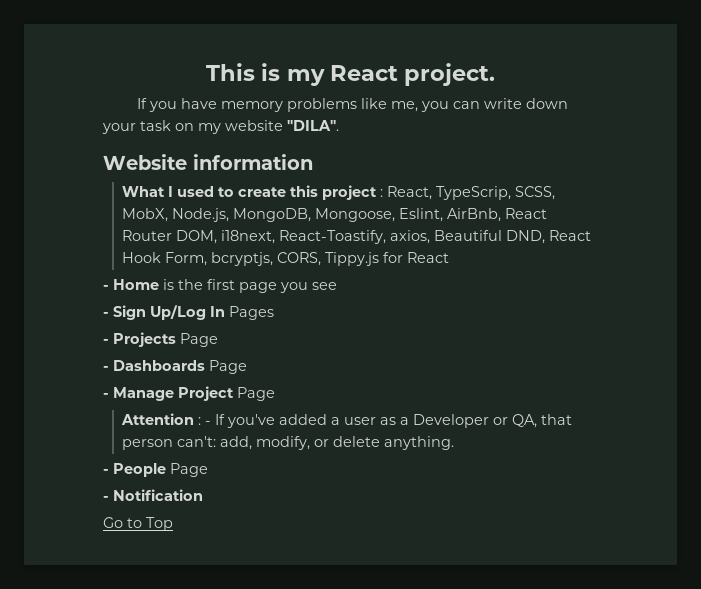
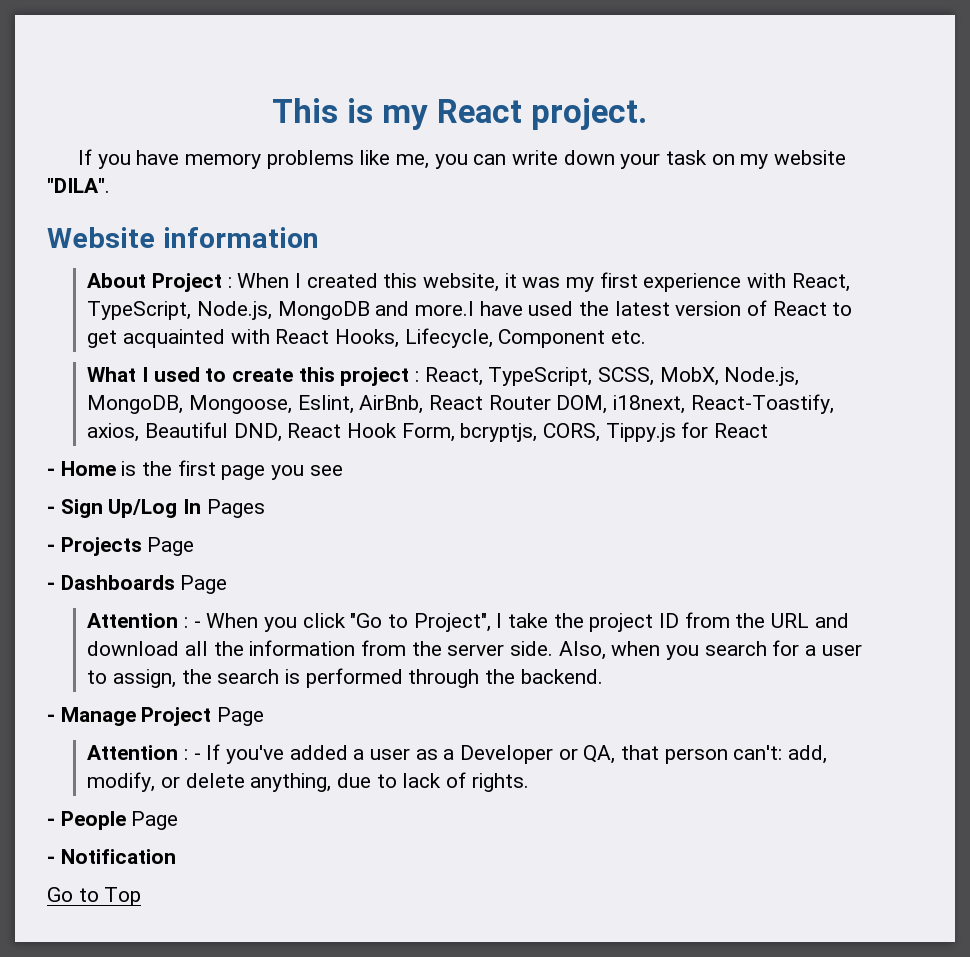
(313, 162) none -> [87,272,850,292] [87,300,853,320] [87,328,646,348] // About Project : When I created this website, it was my first experience with React, TypeScript, Node.js, MongoDB and more.I have used the latest version of React to get acquainted with React Hooks, Lifecycle, Component etc.
[436,186,512,200] TypeScrip, -> [488,367,593,386] TypeScript,
(247, 367) none -> [87,612,849,632] [87,640,862,660] [87,668,603,688] // Attention : - When you click "Go to Project", I take the project ID from the URL and download all the information from the server side. Also, when you search for a user to assign, the search is performed through the backend.
[384,436,455,450] anything. -> [250,772,529,792] anything, due to lack of rights.

